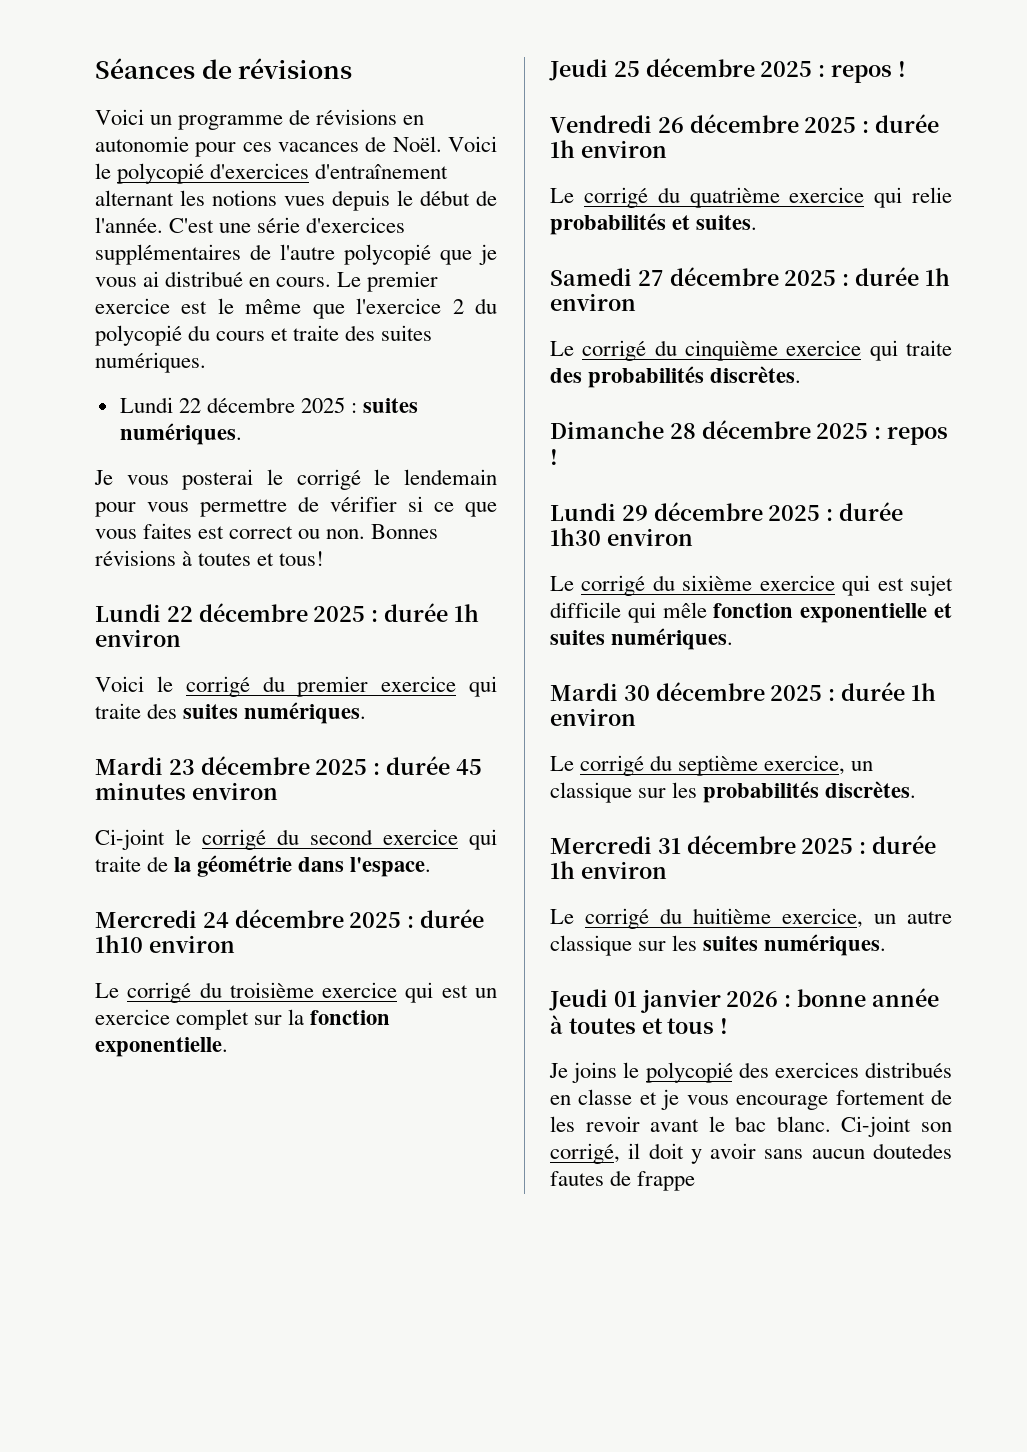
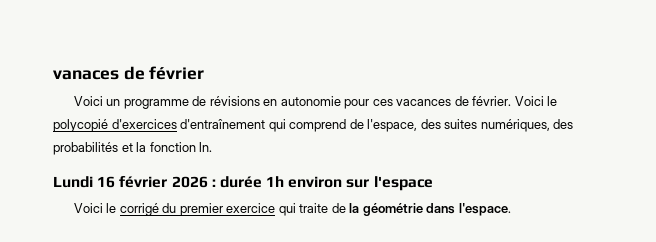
[95,58,353,79] Séances de révisions -> [53,66,205,80] vanaces de février
[392,136,442,152] Noël. -> [472,96,512,106] février.
[95,190,497,211] [95,217,406,233] [95,244,497,265] [95,271,439,292] [95,298,498,319] [95,325,433,346] [95,352,206,373] [119,397,419,413] [119,423,242,445] [94,469,497,490] [95,496,497,517] [95,523,439,539] [95,550,325,566] [95,603,479,622] [95,629,181,647] alternant les notions vues depuis le début de l'année. C'est une série d'exercices supplémentaires de l'autre polycopié que je vous ai distribué en cours. Le premier exercice est le même que l'exercice 2 du polycopié du cours et traite des suites numériques. // Lundi 22 décembre 2025 : suites numériques. // Je vous posterai le corrigé le lendemain pour vous permettre de vérifier si ce que vous faites est correct ou non. Bonnes révisions à toutes et tous! // Lundi 22 décembre 2025 : durée 1h environ -> [268,119,574,132] [53,142,213,155] [53,176,433,191] qui comprend de l'espace, des suites numériques, des probabilités et la fonction ln. // Lundi 16 février 2026 : durée 1h environ sur l'espace
[147,702,367,724] [95,756,482,775] [95,782,278,800] [95,829,497,850] [95,856,141,872] des suites numériques. // Mardi 23 décembre 2025 : durée 45 minutes environ // Ci-joint le corrigé du second exercice qui traite -> (329, 208) none
[95,909,485,928] [95,935,235,953] [95,982,497,1003] [95,1009,391,1030] [95,1037,228,1057] [549,58,906,83] [550,114,940,133] [550,140,667,158] [550,187,952,208] [550,213,758,235] [550,267,950,286] [550,293,636,311] [550,340,952,361] [550,366,802,388] [550,420,949,445] [550,449,558,465] [550,502,904,521] [550,528,693,546] [550,575,953,596] [550,602,952,623] [550,628,734,650] [550,682,936,701] [550,708,636,726] [550,755,874,776] [550,781,917,803] [550,835,937,854] [550,861,667,879] [550,908,952,929] [550,934,887,956] [549,988,939,1013] [550,1015,729,1034] [549,1062,952,1083] [550,1089,952,1110] [550,1116,952,1137] [550,1143,952,1164] [550,1170,696,1191] // Mercredi 24 décembre 2025 : durée 1h10 environ // Le corrigé du troisième exercice qui est un exercice complet sur la fonction exponentielle. // Jeudi 25 décembre 2025 : repos ! // Vendredi 26 décembre 2025 : durée 1h environ // Le corrigé du quatrième exercice qui relie probabilités et suites. // Samedi 27 décembre 2025 : durée 1h environ // Le corrigé du cinquième exercice qui traite des probabilités discrètes. // Dimanche 28 décembre 2025 : repos ! // Lundi 29 décembre 2025 : durée 1h30 environ // Le corrigé du sixième exercice qui est sujet difficile qui mêle fonction exponentielle et suites numériques. // Mardi 30 décembre 2025 : durée 1h environ // Le corrigé du septième exercice, un classique sur les probabilités discrètes. // Mercredi 31 décembre 2025 : durée 1h environ // Le corrigé du huitième exercice, un autre classique sur les suites numériques. // Jeudi 01 janvier 2026 : bonne année à toutes et tous ! // Je joins le polycopié des exercices distribués en classe et je vous encourage fortement de les revoir avant le bac blanc. Ci-joint son corrigé, il doit y avoir sans aucun doutedes fautes de frappe -> (511, 209) none

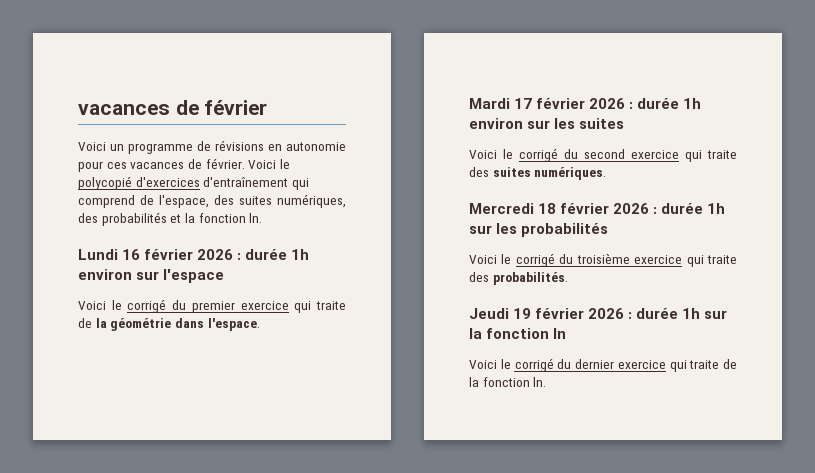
[53,70,119,80] vanaces -> [78,104,170,115] vacances
(511, 209) none -> [469,98,702,109] [469,118,625,129] [469,148,737,162] [469,167,607,180] [469,203,726,214] [469,223,609,237] [469,253,737,267] [469,272,568,285] [469,308,728,319] [469,328,567,339] [469,358,737,372] [469,377,547,387] // Mardi 17 février 2026 : durée 1h environ sur les suites // Voici le corrigé du second exercice qui traite des suites numériques. // Mercredi 18 février 2026 : durée 1h sur les probabilités // Voici le corrigé du troisième exercice qui traite des probabilités. // Jeudi 19 février 2026 : durée 1h sur la fonction ln // Voici le corrigé du dernier exercice qui traite de la fonction ln.

